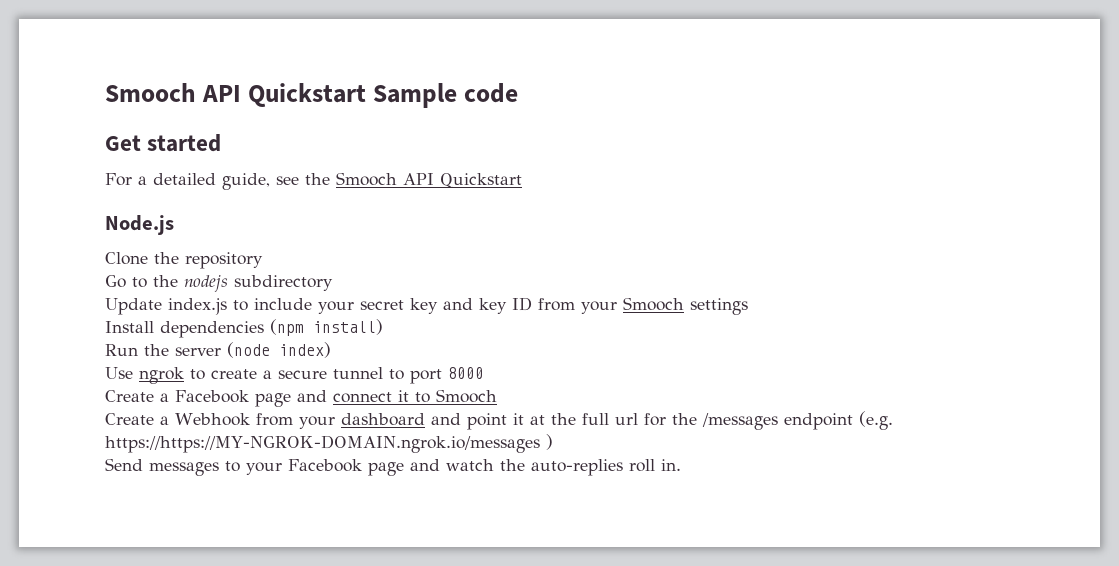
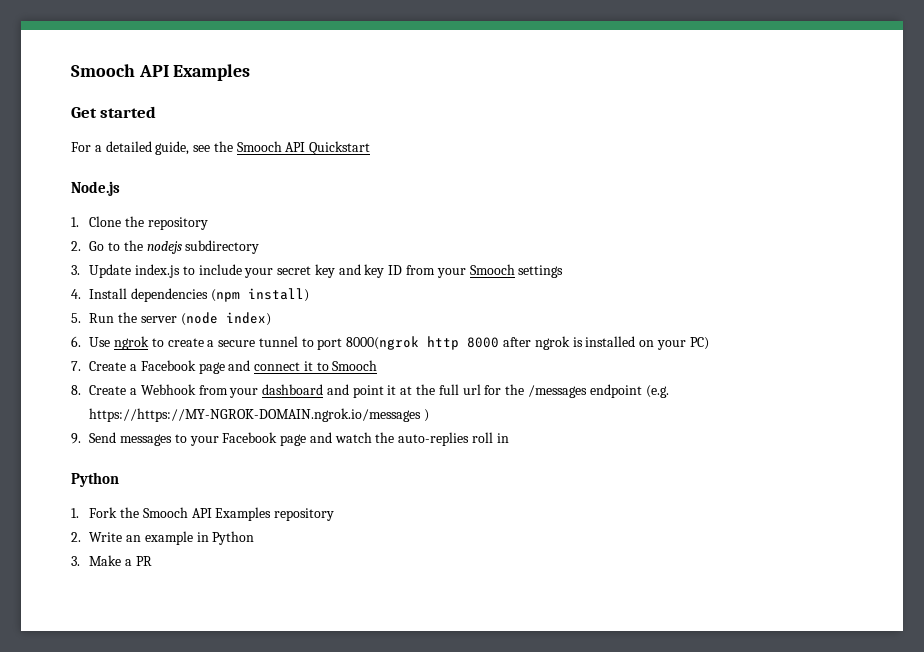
[105,83,518,108] Smooch API Quickstart Sample code -> [71,64,251,81] Smooch API Examples
(174, 225) none -> [71,217,79,227] 1.
(263, 260) none -> [71,241,81,251] 2.
(333, 283) none -> [71,265,80,275] 3.
(748, 306) none -> [71,289,81,299] 4.
(383, 327) none -> [71,313,81,323] 5.
(331, 350) none -> [71,336,81,347] 6.
(442, 376) none -> [346,336,460,350] 8000(ngrok http
(484, 373) // -> [503,336,709,350] [71,361,81,371] after ngrok is installed on your PC) // 7.
(497, 396) none -> [71,385,81,395] 8.
(553, 442) none -> [71,433,81,444] 9.
[661,459,681,471] in. -> [496,433,509,443] [71,472,119,487] [71,507,335,521] [71,531,255,545] [71,555,152,566] in // Python // 1. Fork the Smooch API Examples repository // 2. Write an example in Python // 3. Make a PR

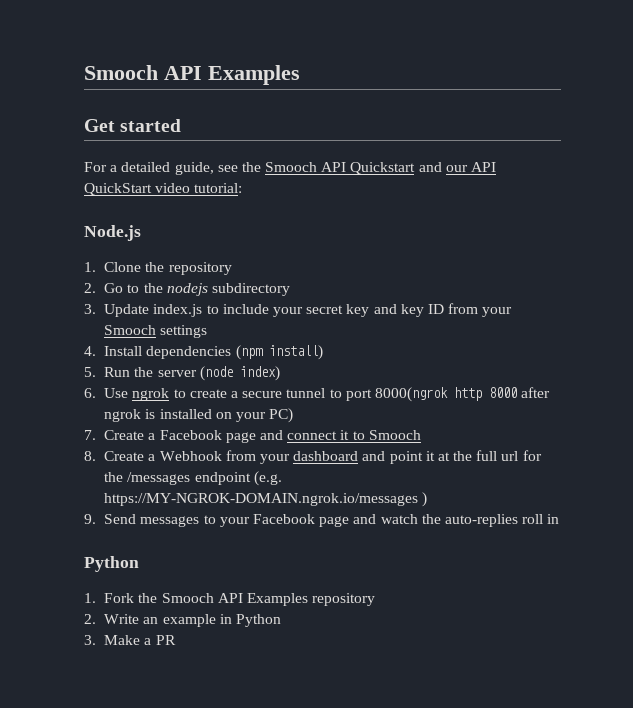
(371, 148) none -> [418,162,497,172] [84,183,243,196] and our API QuickStart video tutorial:
[89,408,422,422] https://https://MY-NGROK-DOMAIN.ngrok.io/messages -> [104,493,419,506] https://MY-NGROK-DOMAIN.ngrok.io/messages

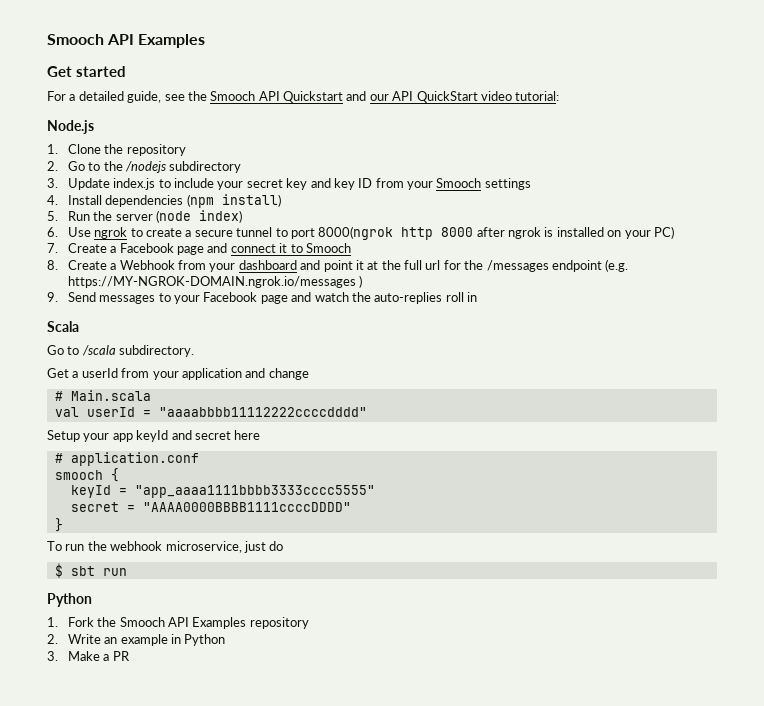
[166,283,208,296] nodejs -> [125,161,167,173] /nodejs
(560, 519) none -> [47,321,79,332] [47,345,195,357] [47,368,309,380] [54,390,151,401] [54,407,367,417] [47,430,261,442] [54,452,199,466] [54,468,119,482] [70,485,375,498] [70,502,351,512] [54,518,63,532] [47,541,284,553] [54,563,127,578] // Scala // Go to /scala subdirectory. // Get a userId from your application and change // # Main.scala // val userId = "aaaabbbb11112222ccccdddd" // Setup your app keyId and secret here // # application.conf // smooch { // keyId = "app_aaaa1111bbbb3333cccc5555" // secret = "AAAA0000BBBB1111ccccDDDD" // } // To run the webhook microservice, just do // $ sbt run

